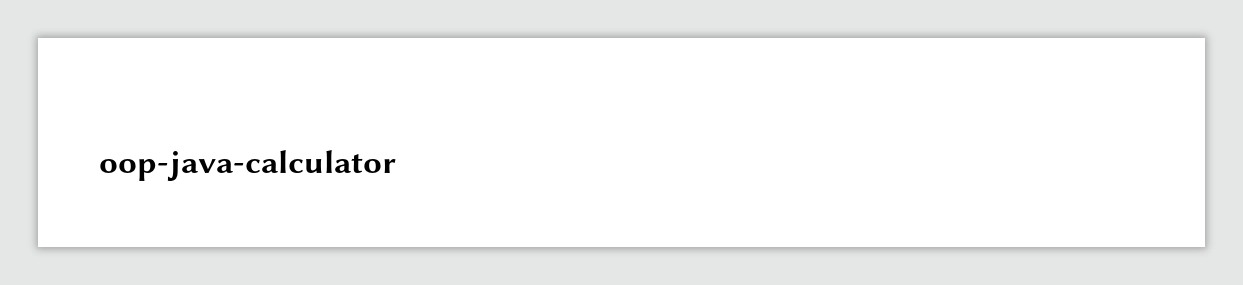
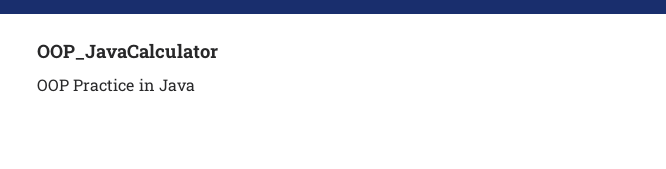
[99,150,396,181] oop-java-calculator -> [37,43,218,60] [37,78,195,92] OOP_JavaCalculator // OOP Practice in Java

